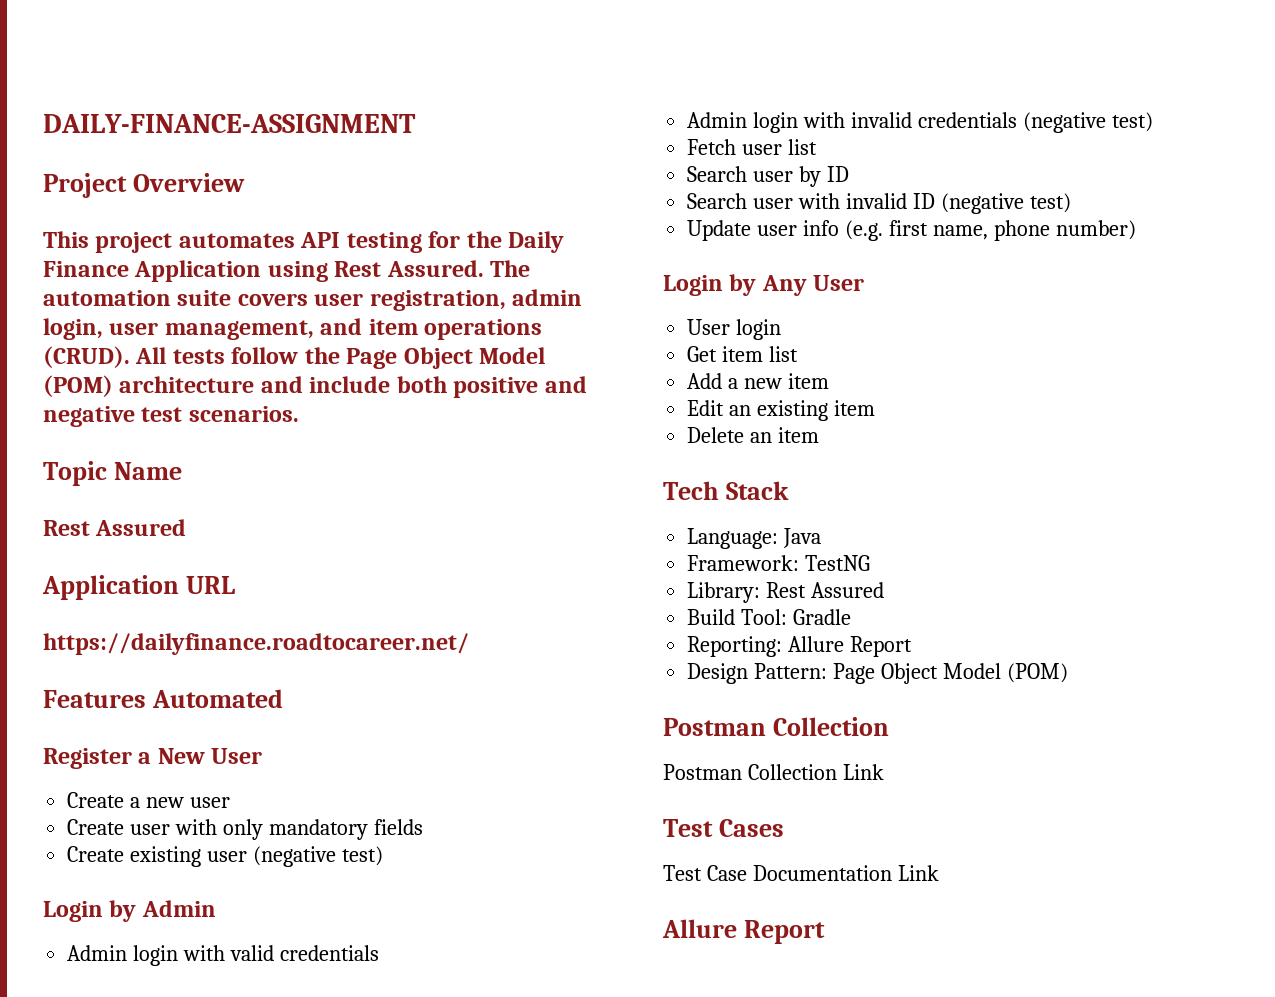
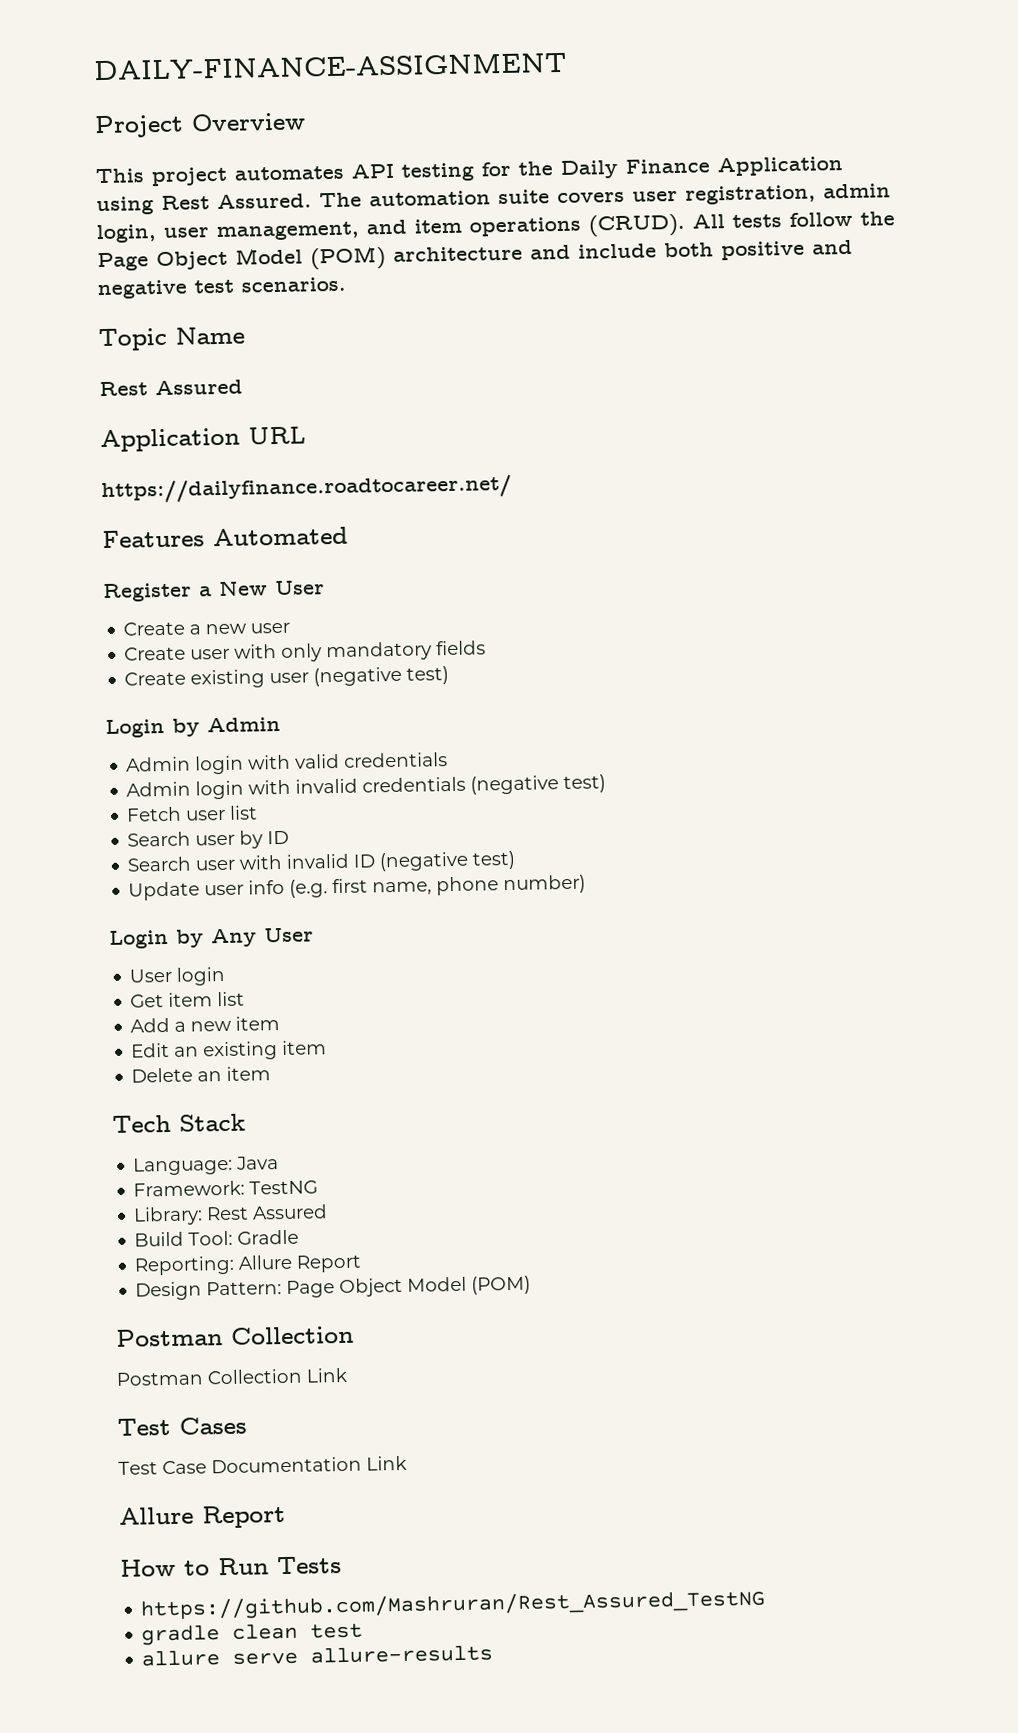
(825, 932) none -> [120,1556,342,1577] [140,1589,767,1621] [141,1622,364,1646] [141,1644,494,1667] // How to Run Tests // https://github.com/Mashruran/Rest_Assured_TestNG // gradle clean test // allure serve allure-results

